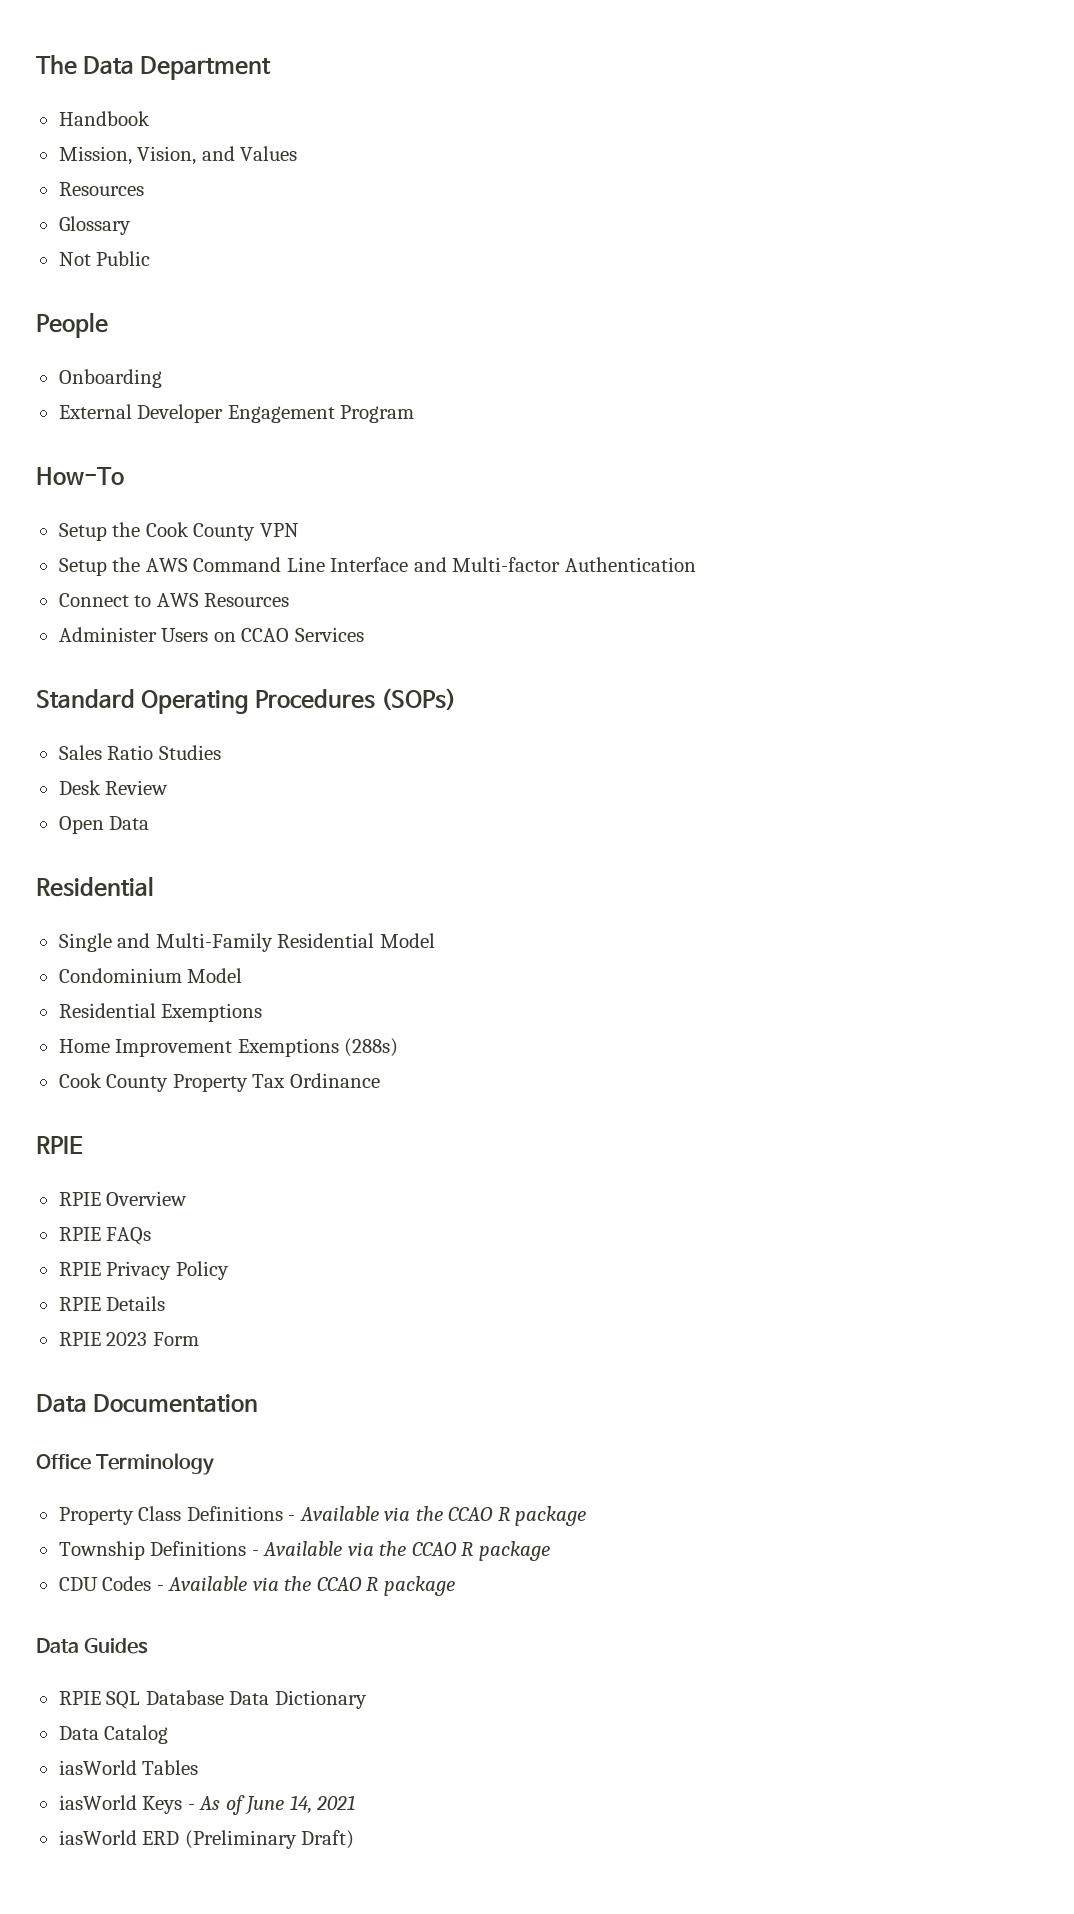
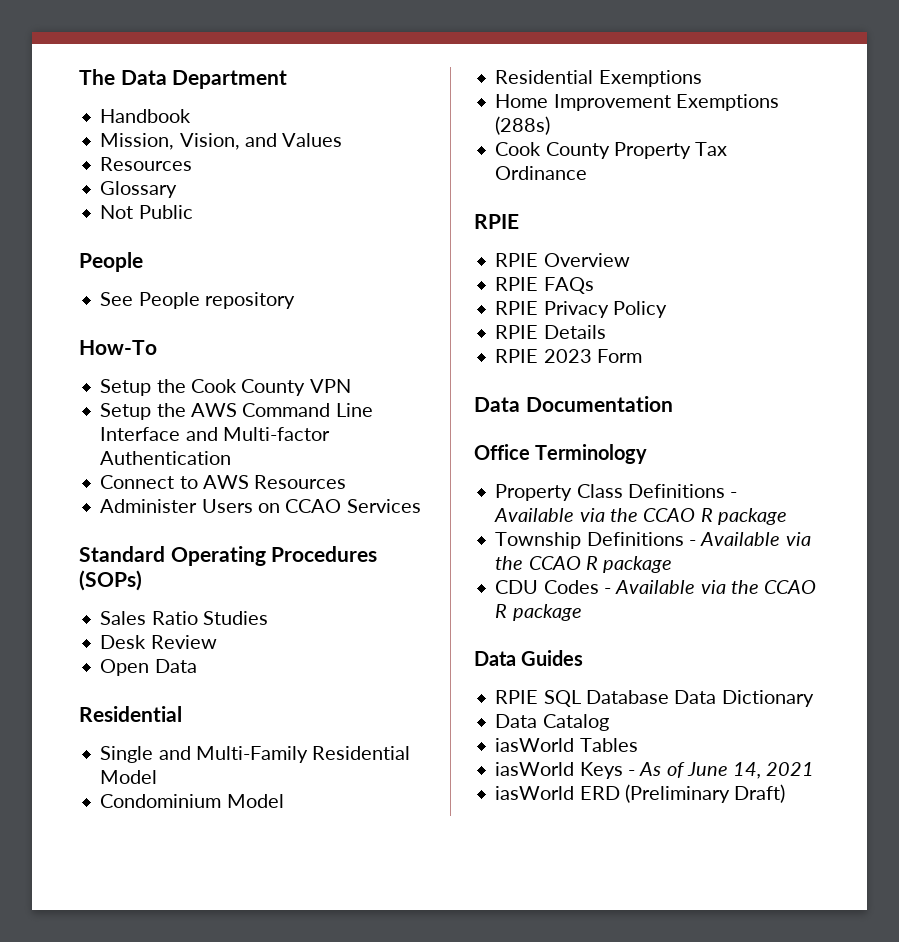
[58,369,162,388] [58,404,415,423] Onboarding // External Developer Engagement Program -> [100,292,295,309] See People repository

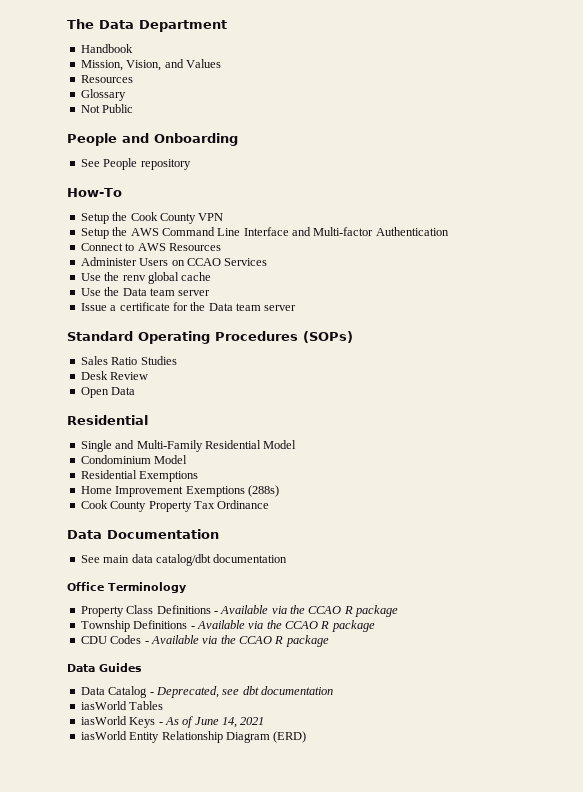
(143, 262) none -> [122,133,238,146] and Onboarding
(421, 506) none -> [80,272,212,284] [80,287,211,296] [80,302,297,311] // Use the renv global cache // Use the Data team server // Issue a certificate for the Data team server
[474,214,519,229] [495,253,630,267] [495,277,594,294] [495,301,667,318] [495,325,606,339] [495,349,642,363] [474,396,673,412] RPIE // RPIE Overview // RPIE FAQs // RPIE Privacy Policy // RPIE Details // RPIE 2023 Form // Data Documentation -> [67,529,219,539] [80,554,288,566] Data Documentation // See main data catalog/dbt documentation
[495,690,814,707] [495,714,609,731] RPIE SQL Database Data Dictionary // Data Catalog -> [80,686,333,698] Data Catalog - Deprecated, see dbt documentation
[579,784,786,803] ERD (Preliminary Draft) -> [129,731,307,743] Entity Relationship Diagram (ERD)

